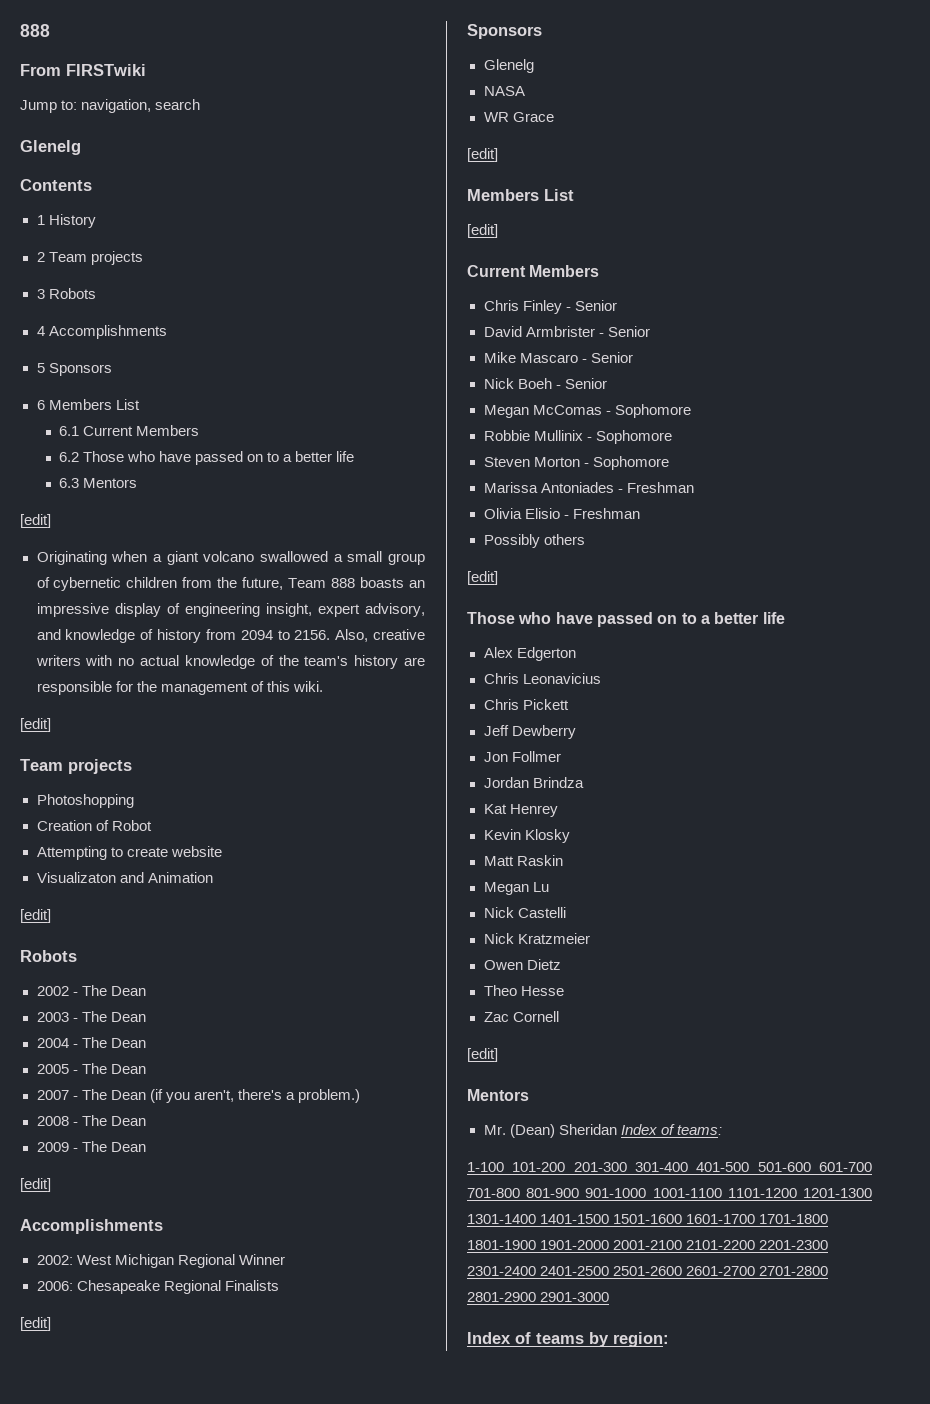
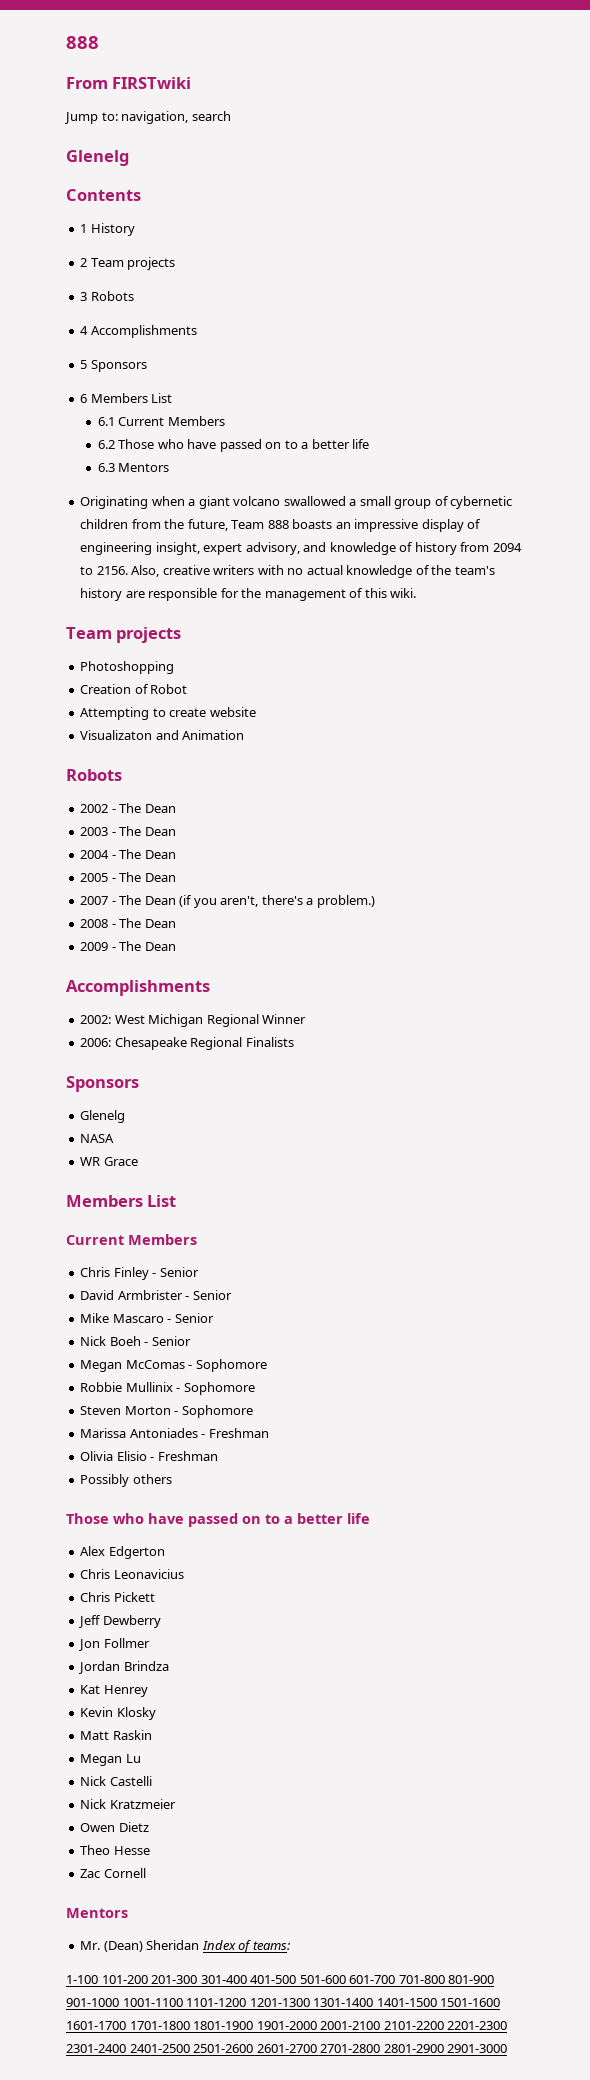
[20,514,51,528] // [edit] -> (170, 467) none
[20,718,51,732] // [edit] -> (417, 593) none
[20,909,51,923] // [edit] -> (245, 735) none
[20,1178,51,1192] // [edit] -> (176, 946) none
[20,1317,51,1331] // [edit] -> (294, 1042) none
[467,148,498,162] [467,189,574,201] [467,224,498,238] // [edit] // Members List // [edit] -> [66,1195,177,1207] // Members List
[467,571,498,585] // [edit] -> (172, 1479) none
[467,1048,498,1062] // [edit] -> (146, 1873) none
[467,1332,669,1347] // Index of teams by region: -> (508, 2048) none

